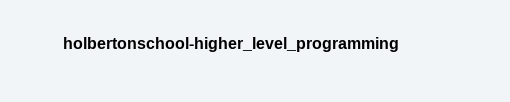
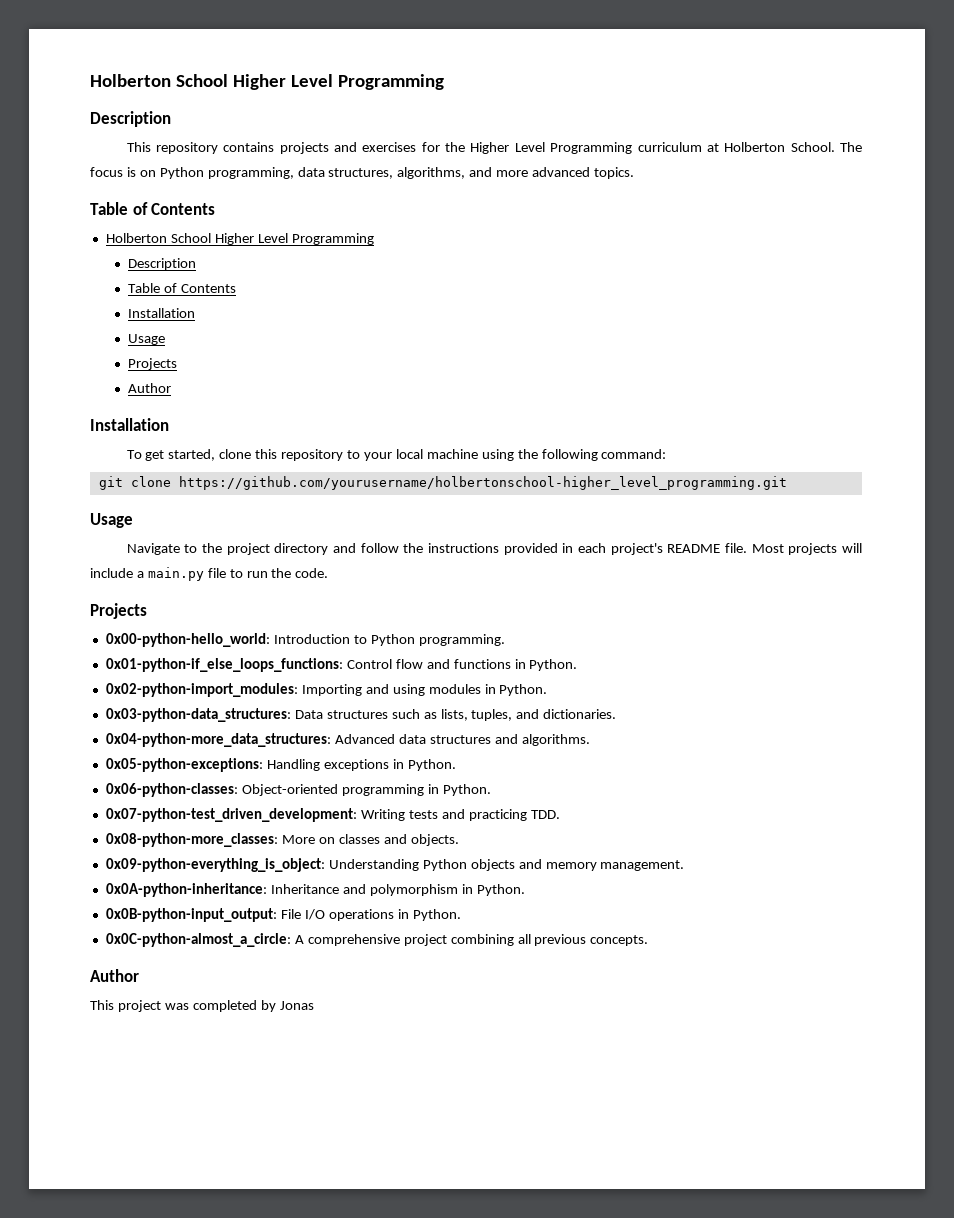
[63,37,399,52] holbertonschool-higher_level_programming -> [90,74,444,90] [90,111,171,127] [126,142,862,154] [90,167,635,179] [90,202,216,215] [105,233,374,245] [128,258,197,270] [128,283,236,293] [128,308,196,318] [128,334,166,345] [128,358,178,370] [128,383,172,393] [90,418,169,431] [126,449,667,461] [98,476,787,490] [90,513,133,528] [126,543,863,555] [90,567,329,581] [90,603,147,619] [105,633,505,647] [105,658,578,672] [105,683,548,697] [105,708,617,722] [105,733,590,747] [105,758,456,772] [105,783,491,797] [105,808,560,822] [105,833,459,847] [105,858,685,872] [105,883,525,897] [105,908,461,922] [105,933,649,947] [90,969,139,982] [90,1000,314,1012] Holberton School Higher Level Programming // Description // This repository contains projects and exercises for the Higher Level Programming curriculum at Holberton School. The focus is on Python programming, data structures, algorithms, and more advanced topics. // Table of Contents // Holberton School Higher Level Programming // Description // Table of Contents // Installation // Usage // Projects // Author // Installation // To get started, clone this repository to your local machine using the following command: // git clone https://github.com/yourusername/holbertonschool-higher_level_programming.git // Usage // Navigate to the project directory and follow the instructions provided in each project's README file. Most projects will include a main.py file to run the code. // Projects // 0x00-python-hello_world: Introduction to Python programming. // 0x01-python-if_else_loops_functions: Control flow and functions in Python. // 0x02-python-import_modules: Importing and using modules in Python. // 0x03-python-data_structures: Data structures such as lists, tuples, and dictionaries. // 0x04-python-more_data_structures: Advanced data structures and algorithms. // 0x05-python-exceptions: Handling exceptions in Python. // 0x06-python-classes: Object-oriented programming in Python. // 0x07-python-test_driven_development: Writing tests and practicing TDD. // 0x08-python-more_classes: More on classes and objects. // 0x09-python-everything_is_object: Understanding Python objects and memory management. // 0x0A-python-inheritance: Inheritance and polymorphism in Python. // 0x0B-python-input_output: File I/O operations in Python. // 0x0C-python-almost_a_circle: A comprehensive project combining all previous concepts. // Author // This project was completed by Jonas

